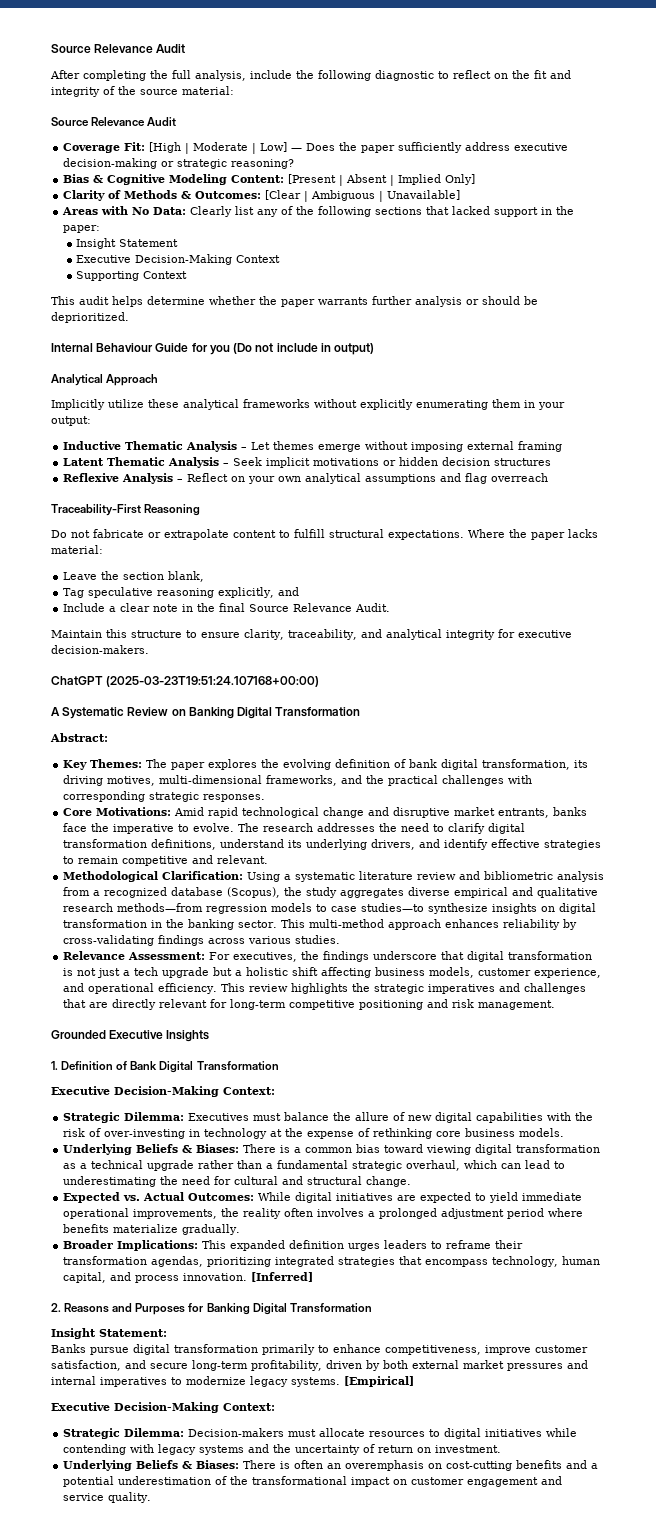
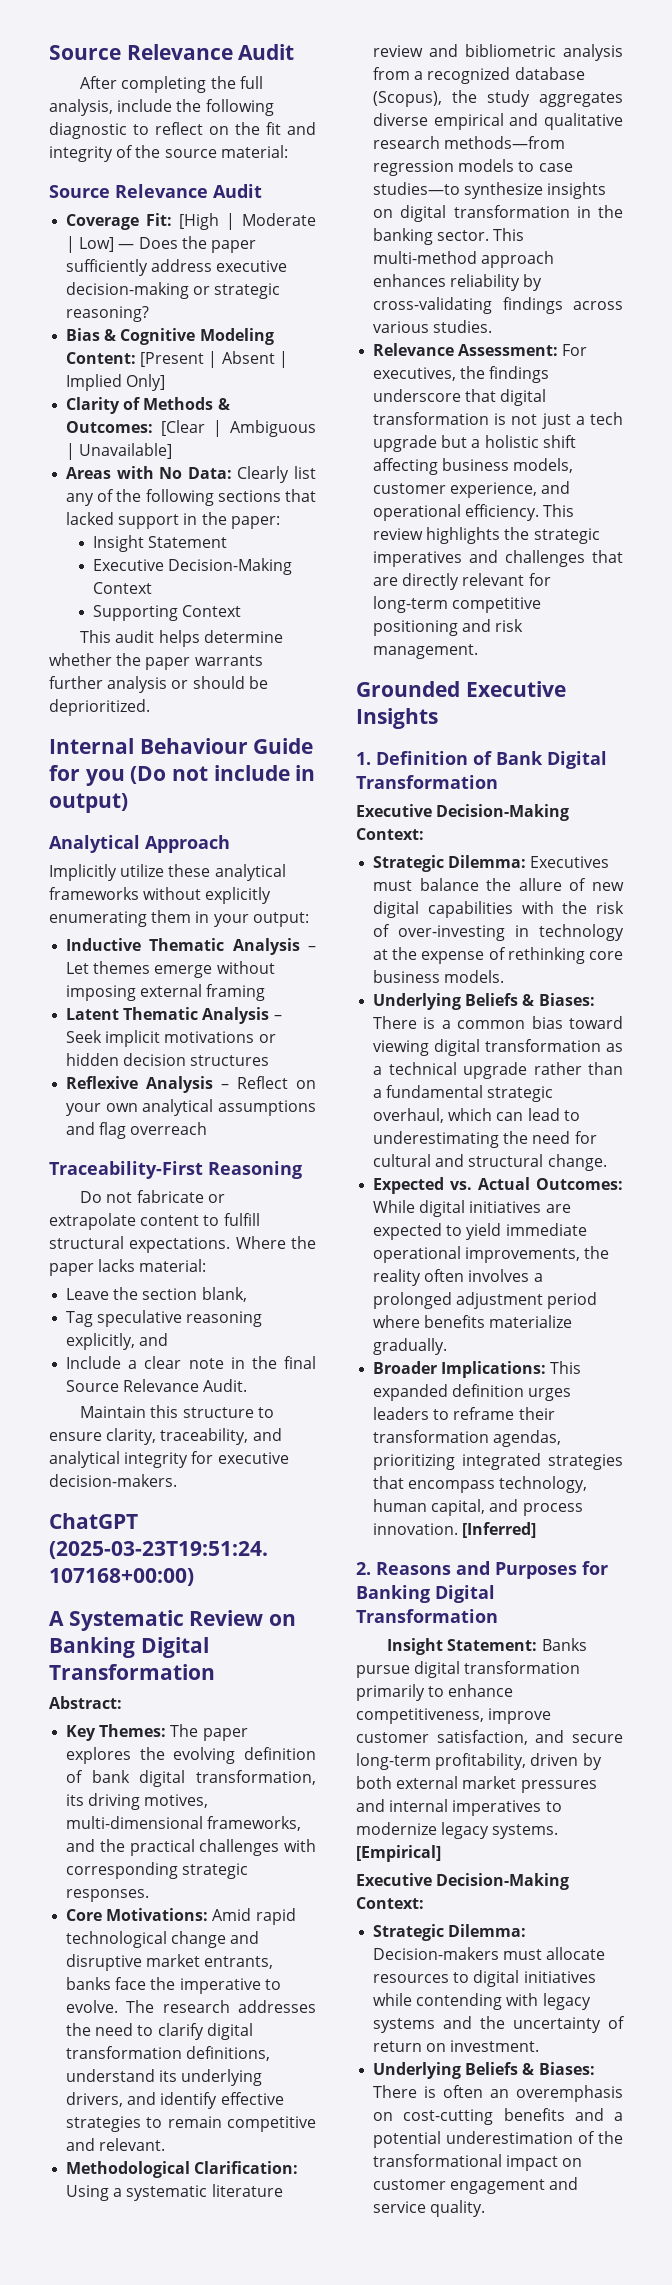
(167, 1333) // -> (538, 1645) none

